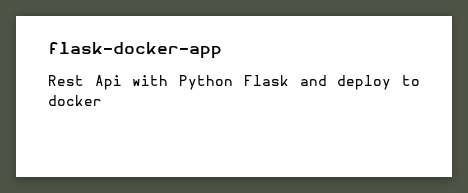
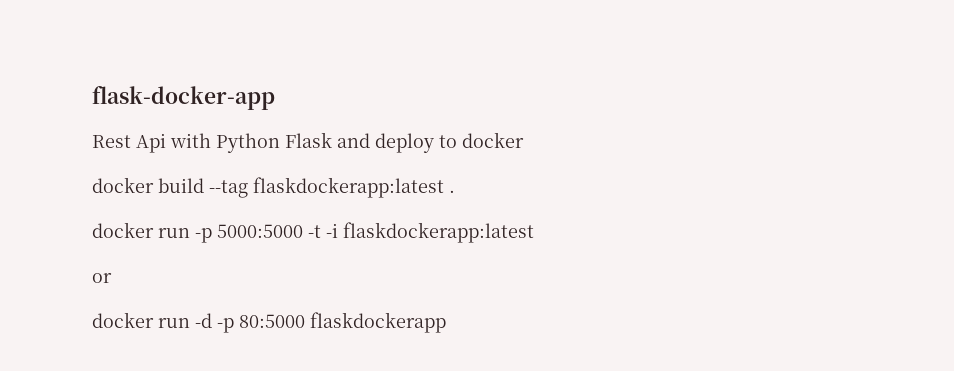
(102, 100) none -> [92,177,455,198] [92,222,534,243] [92,273,112,283] [92,312,446,333] // docker build --tag flaskdockerapp:latest . // docker run -p 5000:5000 -t -i flaskdockerapp:latest // or // docker run -d -p 80:5000 flaskdockerapp

